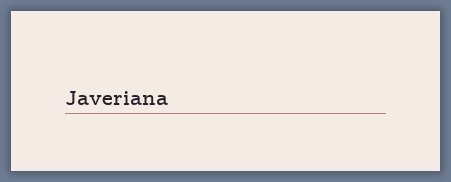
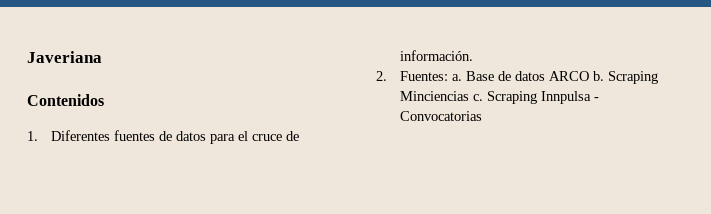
(168, 98) none -> [27,94,104,106] [27,130,300,144] [400,50,474,61] [376,71,659,84] [400,91,600,104] [400,111,483,121] // Contenidos // 1. Diferentes fuentes de datos para el cruce de información. // 2. Fuentes: a. Base de datos ARCO b. Scraping Minciencias c. Scraping Innpulsa - Convocatorias

